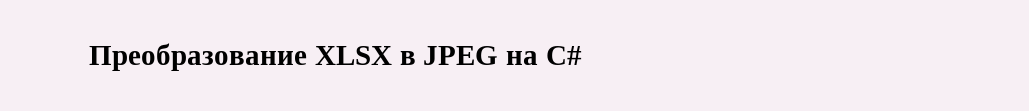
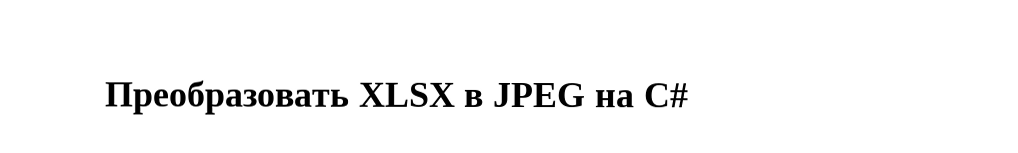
[89,43,307,71] Преобразование -> [104,80,349,115] Преобразовать

